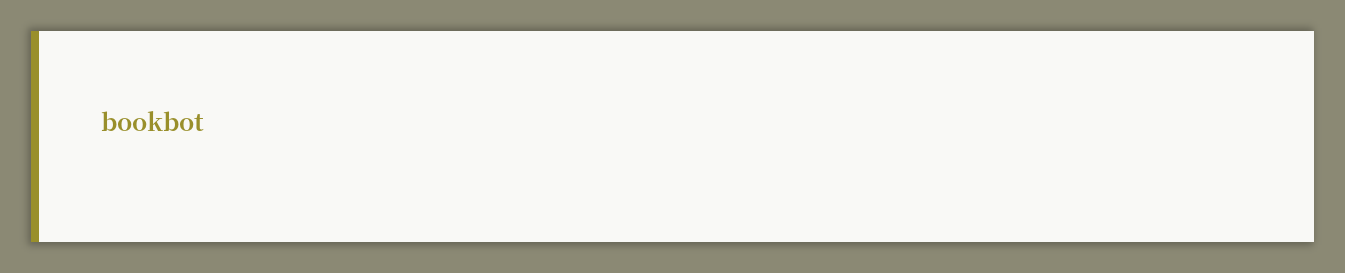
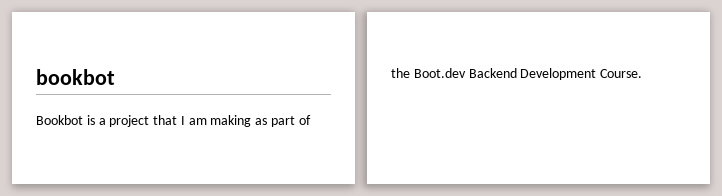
(204, 121) none -> [36,115,311,127] [391,68,643,80] // Bookbot is a project that I am making as part of the Boot.dev Backend Development Course.

